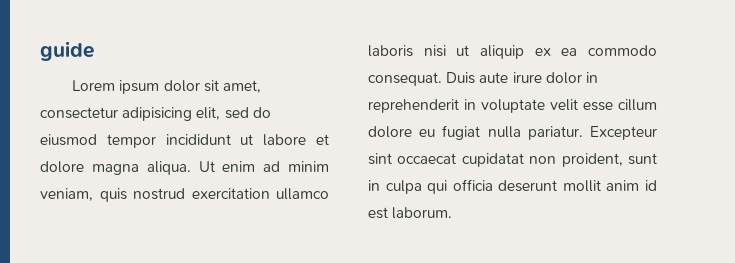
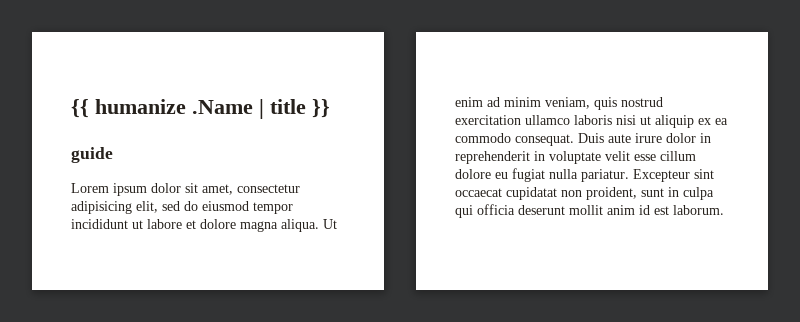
(40, 51) none -> [71,99,330,119] {{ humanize .Name | title }} //

